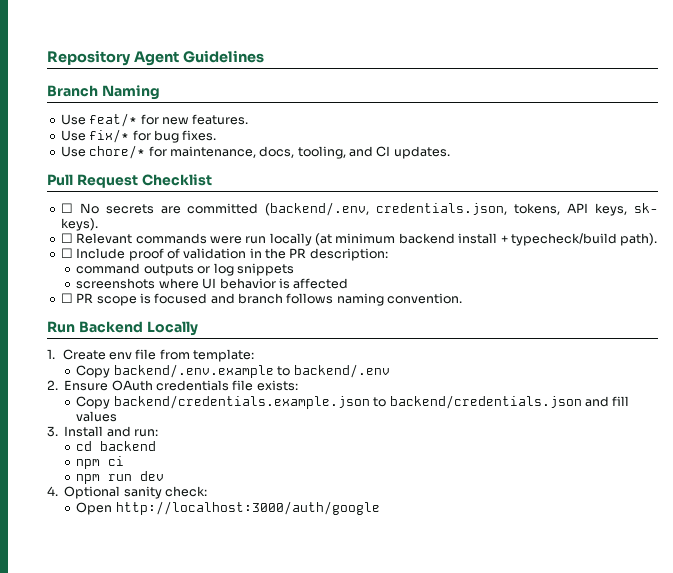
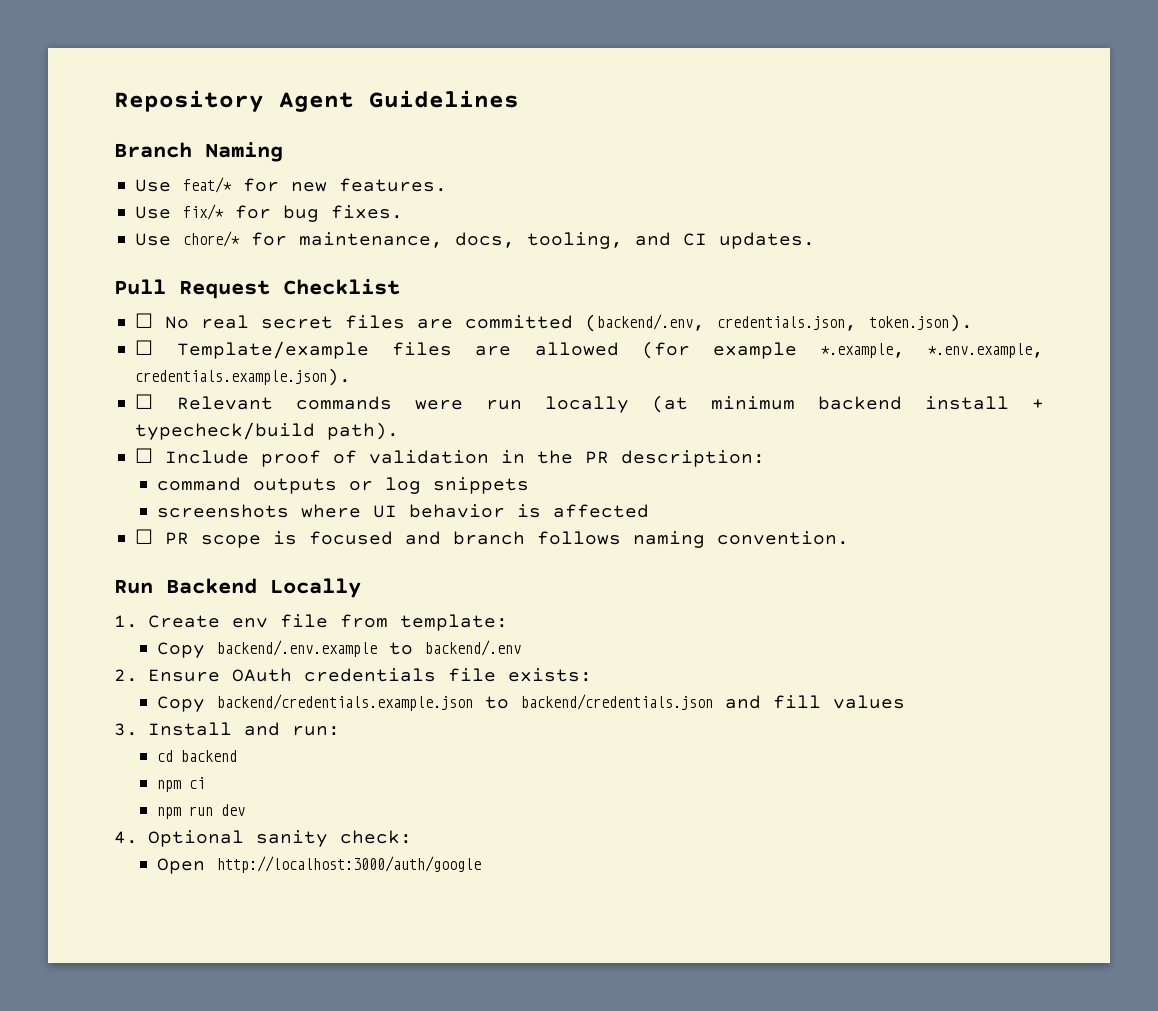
[105,204,154,214] secrets -> [201,315,406,329] real secret files
[514,203,658,216] [60,218,98,231] tokens, API keys, sk- keys). -> [869,314,974,332] [135,340,1044,359] [135,368,352,386] token.json). // ☐ Template/example files are allowed (for example *.example, *.env.example, credentials.example.json).

